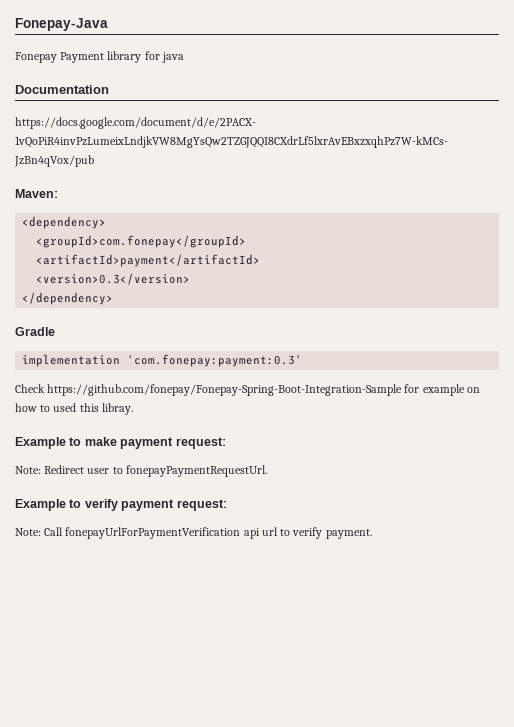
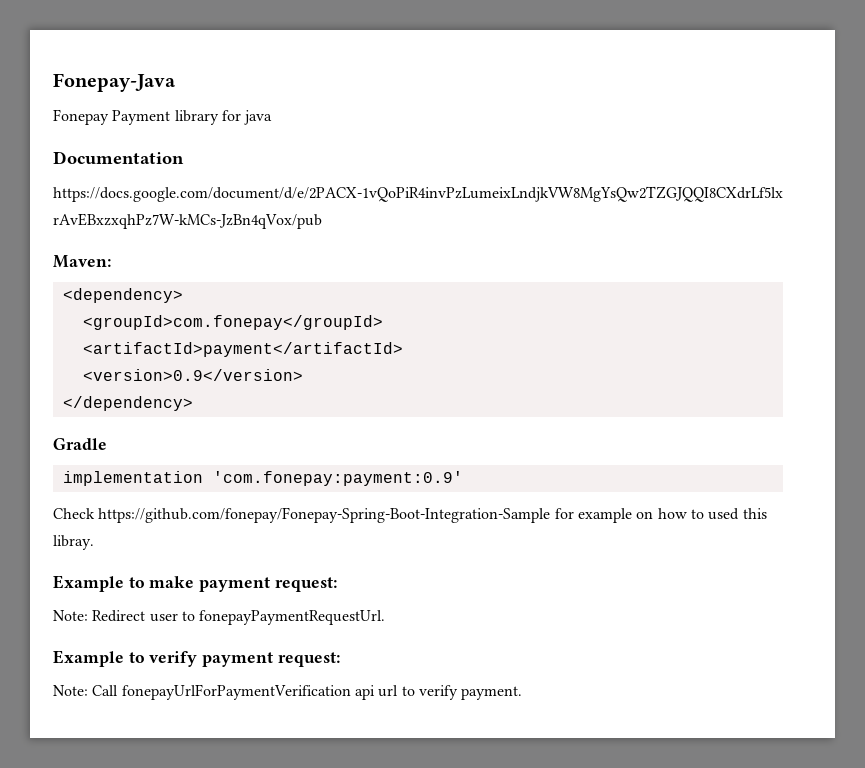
[36,273,191,285] <version>0.3</version> -> [82,369,303,381] <version>0.9</version>
[127,354,303,367] 'com.fonepay:payment:0.3' -> [212,471,463,486] 'com.fonepay:payment:0.9'

